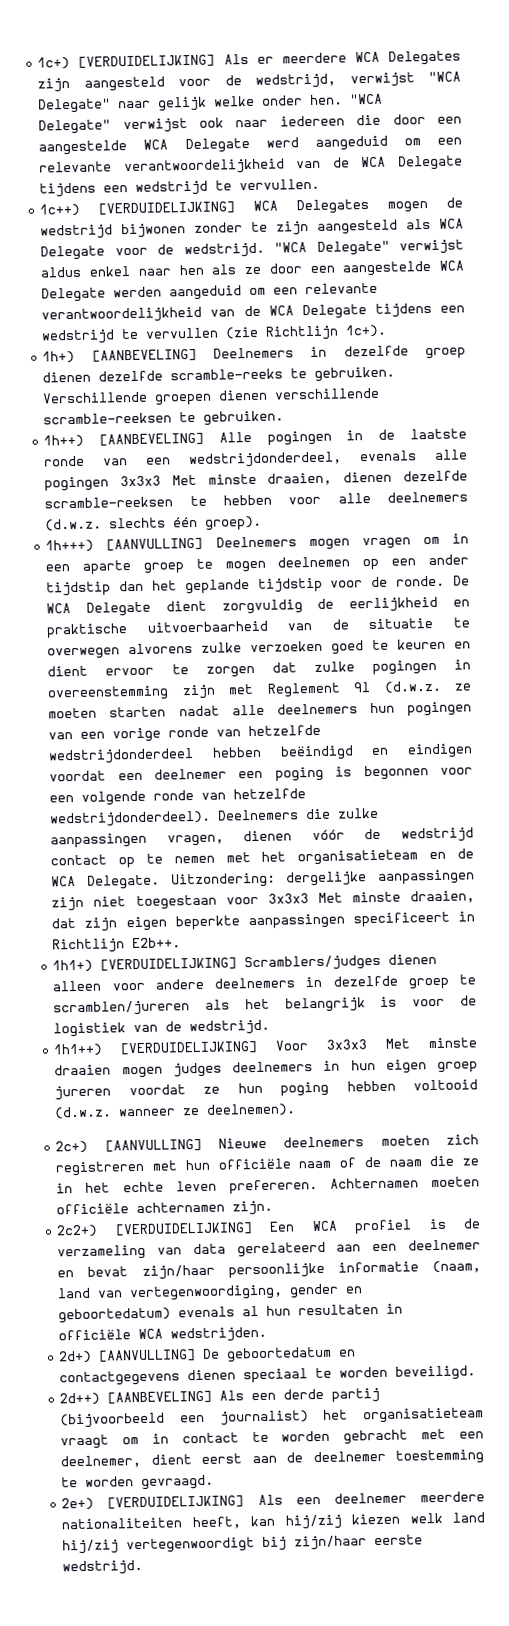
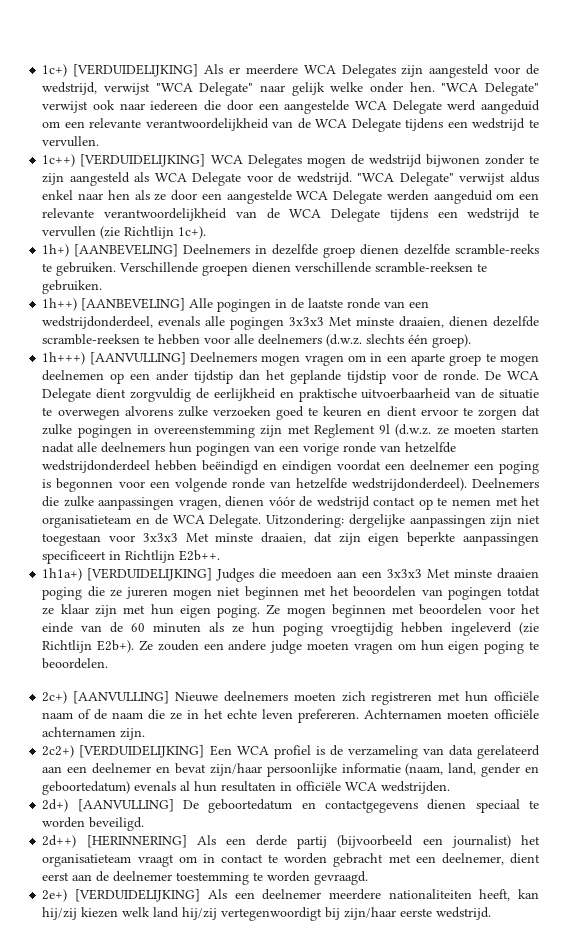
[52,953,438,973] [52,974,476,992] [53,995,477,1017] [53,1019,271,1038] [53,1037,477,1057] [54,1059,478,1079] [54,1079,478,1101] [54,1103,297,1120] 1h1+) [VERDUIDELIJKING] Scramblers/judges dienen alleen voor andere deelnemers in dezelfde groep te scramblen/jureren als het belangrijk is voor de logistiek van de wedstrijd. // 1h1++) [VERDUIDELIJKING] Voor 3x3x3 Met minste draaien mogen judges deelnemers in hun eigen groep jureren voordat ze hun poging hebben voltooid (d.w.z. wanneer ze deelnemen). -> [42,568,539,582] [42,586,541,600] [42,604,540,618] [42,622,540,636] [42,640,540,654] [42,658,109,669] 1h1a+) [VERDUIDELIJKING] Judges die meedoen aan een 3x3x3 Met minste draaien poging die ze jureren mogen niet beginnen met het beoordelen van pogingen totdat ze klaar zijn met hun eigen poging. Ze mogen beginnen met beoordelen voor het einde van de 60 minuten als ze hun poging vroegtijdig hebben ingeleverd (zie Richtlijn E2b+). Ze zouden een andere judge moeten vragen om hun eigen poging te beoordelen.
[57,1284,284,1302] land van vertegenwoordiging, -> [448,763,477,775] land,
[107,1390,213,1405] [AANBEVELING] -> [86,835,187,848] [HERINNERING]

